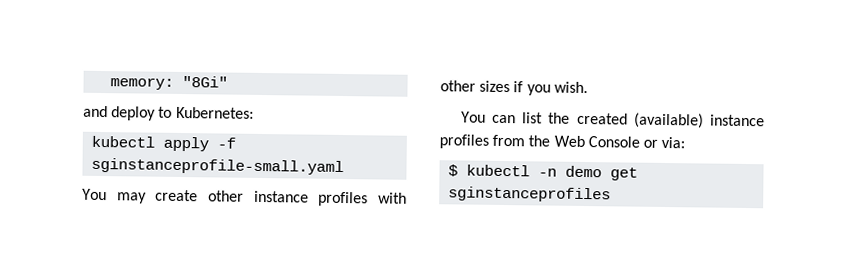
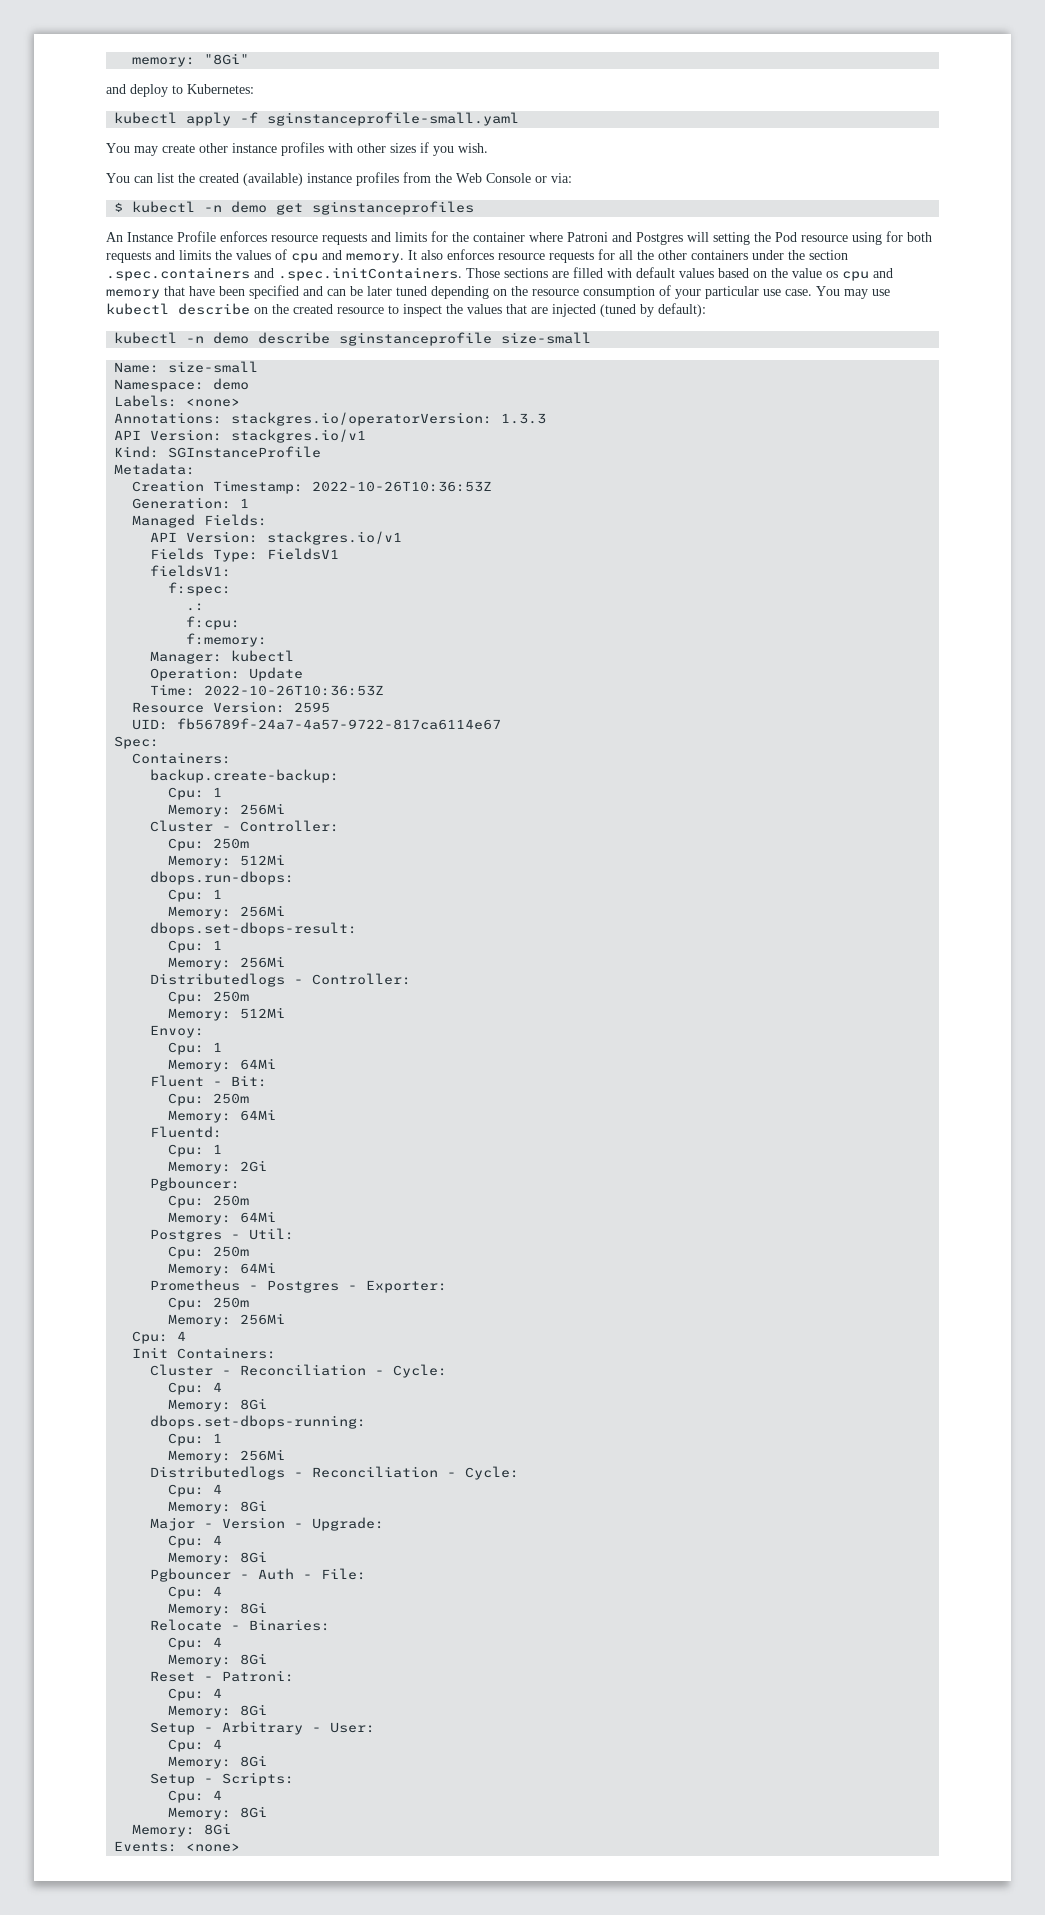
(612, 194) none -> [106,231,932,245] [106,249,848,263] [106,267,893,281] [106,285,890,299] [106,303,706,317] [114,332,592,346] [114,361,259,373] [114,378,250,392] [114,395,241,407] [114,412,547,426] [114,429,367,443] [114,446,322,458] [114,463,196,475] [132,480,493,494] [132,497,250,509] [132,514,268,528] [150,531,403,545] [150,548,340,562] [150,565,232,577] [168,582,232,596] [186,603,205,611] [186,616,241,630] [186,633,268,647] [150,650,295,664] [150,667,304,681] [150,684,385,696] [132,701,331,713] [132,718,502,730] [114,736,160,749] [132,752,232,764] [150,769,340,783] [168,787,223,800] [168,803,286,817] [150,820,340,832] [168,838,250,851] [168,854,286,868] [150,871,295,885] [168,889,223,902] [168,905,286,919] [150,922,358,936] [168,940,223,953] [168,956,286,970] [150,973,412,987] [168,991,250,1004] [168,1007,286,1021] [150,1025,205,1038] [168,1042,223,1055] [168,1058,277,1072] [150,1075,268,1087] [168,1093,250,1106] [168,1109,277,1123] [150,1126,223,1138] [168,1144,223,1157] [168,1160,268,1174] [150,1177,241,1191] [168,1195,250,1208] [168,1211,277,1225] [150,1228,295,1242] [168,1246,250,1259] [168,1262,277,1276] [150,1279,448,1293] [168,1297,250,1310] [168,1313,286,1327] [132,1331,187,1344] [132,1347,277,1359] [150,1364,448,1378] [168,1382,223,1395] [168,1398,268,1412] [150,1415,367,1429] [168,1433,223,1446] [168,1449,286,1463] [150,1466,520,1480] [168,1484,223,1497] [168,1500,268,1514] [150,1517,385,1531] [168,1535,223,1548] [168,1551,268,1565] [150,1568,367,1582] [168,1586,223,1599] [168,1602,268,1616] [150,1619,331,1631] [168,1637,223,1650] [168,1653,268,1667] [150,1670,295,1682] [168,1688,223,1701] [168,1704,268,1718] [150,1721,376,1735] [168,1739,223,1752] [168,1755,268,1769] [150,1772,295,1786] [168,1790,223,1803] [168,1806,268,1820] [132,1823,232,1837] [114,1841,241,1852] // An Instance Profile enforces resource requests and limits for the container where Patroni and Postgres will setting the Pod resource using for both requests and limits the values of cpu and memory. It also enforces resource requests for all the other containers under the section .spec.containers and .spec.initContainers. Those sections are filled with default values based on the value os cpu and memory that have been specified and can be later tuned depending on the resource consumption of your particular use case. You may use kubectl describe on the created resource to inspect the values that are injected (tuned by default): // kubectl -n demo describe sginstanceprofile size-small // Name: size-small // Namespace: demo // Labels: <none> // Annotations: stackgres.io/operatorVersion: 1.3.3 // API Version: stackgres.io/v1 // Kind: SGInstanceProfile // Metadata: // Creation Timestamp: 2022-10-26T10:36:53Z // Generation: 1 // Managed Fields: // API Version: stackgres.io/v1 // Fields Type: FieldsV1 // fieldsV1: // f:spec: // .: // f:cpu: // f:memory: // Manager: kubectl // Operation: Update // Time: 2022-10-26T10:36:53Z // Resource Version: 2595 // UID: fb56789f-24a7-4a57-9722-817ca6114e67 // Spec: // Containers: // backup.create-backup: // Cpu: 1 // Memory: 256Mi // Cluster - Controller: // Cpu: 250m // Memory: 512Mi // dbops.run-dbops: // Cpu: 1 // Memory: 256Mi // dbops.set-dbops-result: // Cpu: 1 // Memory: 256Mi // Distributedlogs - Controller: // Cpu: 250m // Memory: 512Mi // Envoy: // Cpu: 1 // Memory: 64Mi // Fluent - Bit: // Cpu: 250m // Memory: 64Mi // Fluentd: // Cpu: 1 // Memory: 2Gi // Pgbouncer: // Cpu: 250m // Memory: 64Mi // Postgres - Util: // Cpu: 250m // Memory: 64Mi // Prometheus - Postgres - Exporter: // Cpu: 250m // Memory: 256Mi // Cpu: 4 // Init Containers: // Cluster - Reconciliation - Cycle: // Cpu: 4 // Memory: 8Gi // dbops.set-dbops-running: // Cpu: 1 // Memory: 256Mi // Distributedlogs - Reconciliation - Cycle: // Cpu: 4 // Memory: 8Gi // Major - Version - Upgrade: // Cpu: 4 // Memory: 8Gi // Pgbouncer - Auth - File: // Cpu: 4 // Memory: 8Gi // Relocate - Binaries: // Cpu: 4 // Memory: 8Gi // Reset - Patroni: // Cpu: 4 // Memory: 8Gi // Setup - Arbitrary - User: // Cpu: 4 // Memory: 8Gi // Setup - Scripts: // Cpu: 4 // Memory: 8Gi // Memory: 8Gi // Events: <none>

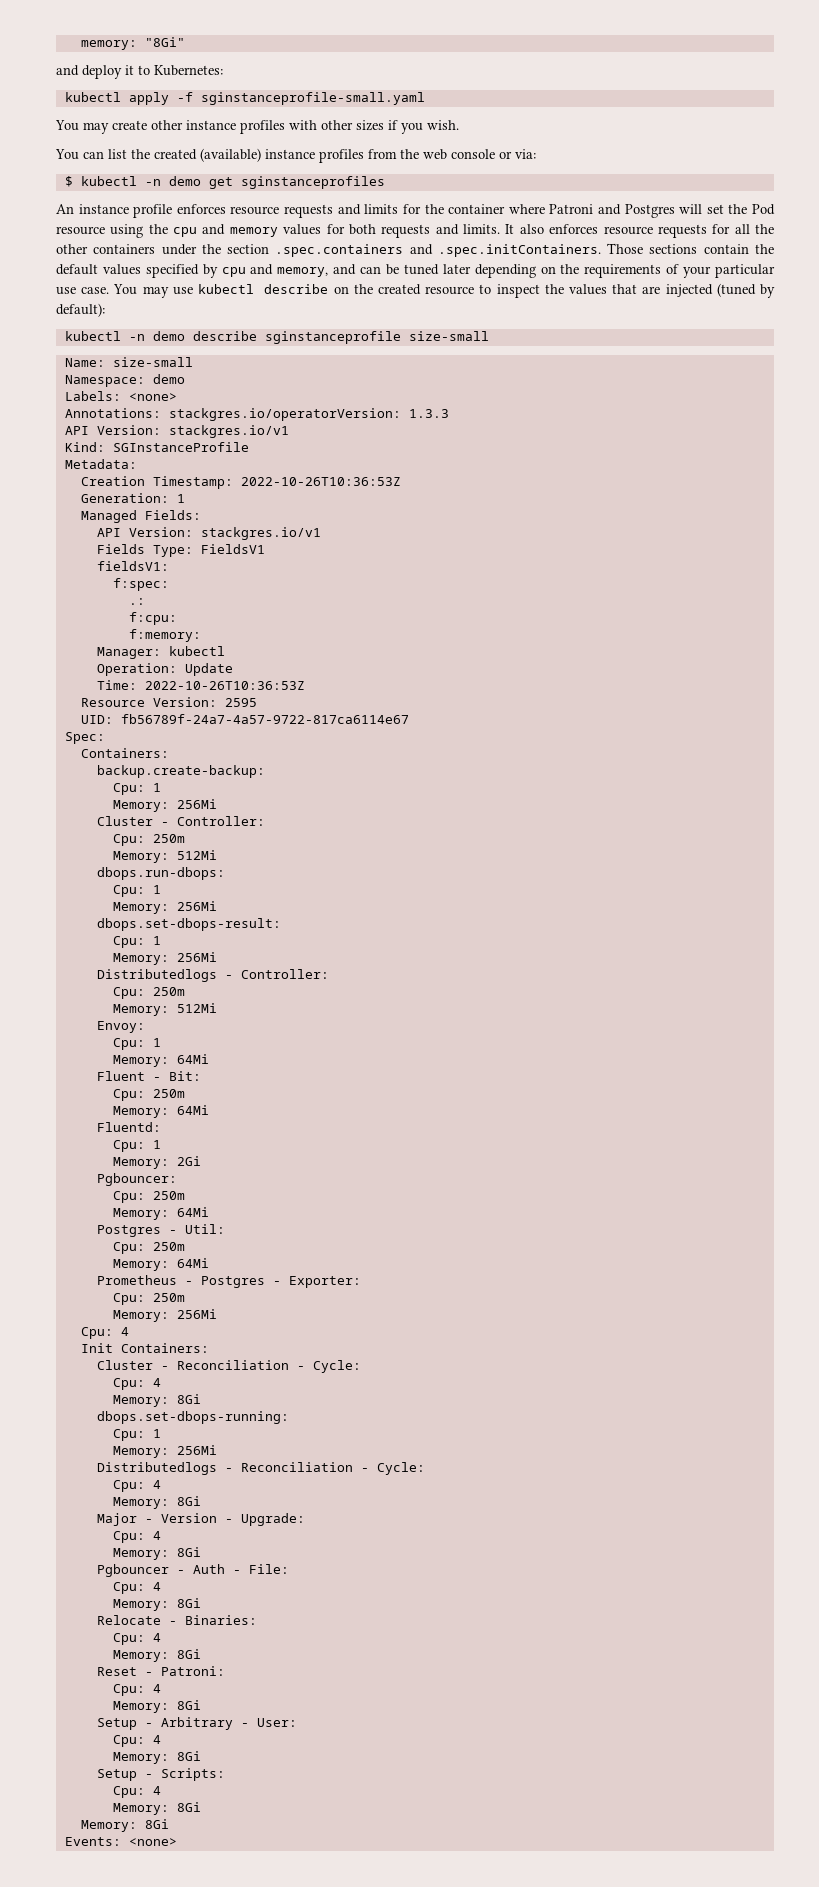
(168, 90) none -> [125,65,134,75] it
[456,173,531,183] Web Console -> [423,149,495,160] web console
[127,231,216,242] Instance Profile -> [78,204,173,218] instance profile
[713,232,750,245] setting -> [706,204,724,214] set
[886,231,932,242] [106,249,404,263] for both requests and limits the values of cpu and memory. -> [148,224,501,238] the cpu and memory values for both requests and limits.
[552,267,893,281] [106,285,299,299] are filled with default values based on the value os cpu and memory that have been specified -> [703,244,774,254] [56,264,329,278] contain the default values specified by cpu and memory,
[367,286,427,296] later tuned -> [403,264,471,275] tuned later
[532,286,655,299] resource consumption -> [584,264,662,278] requirements

